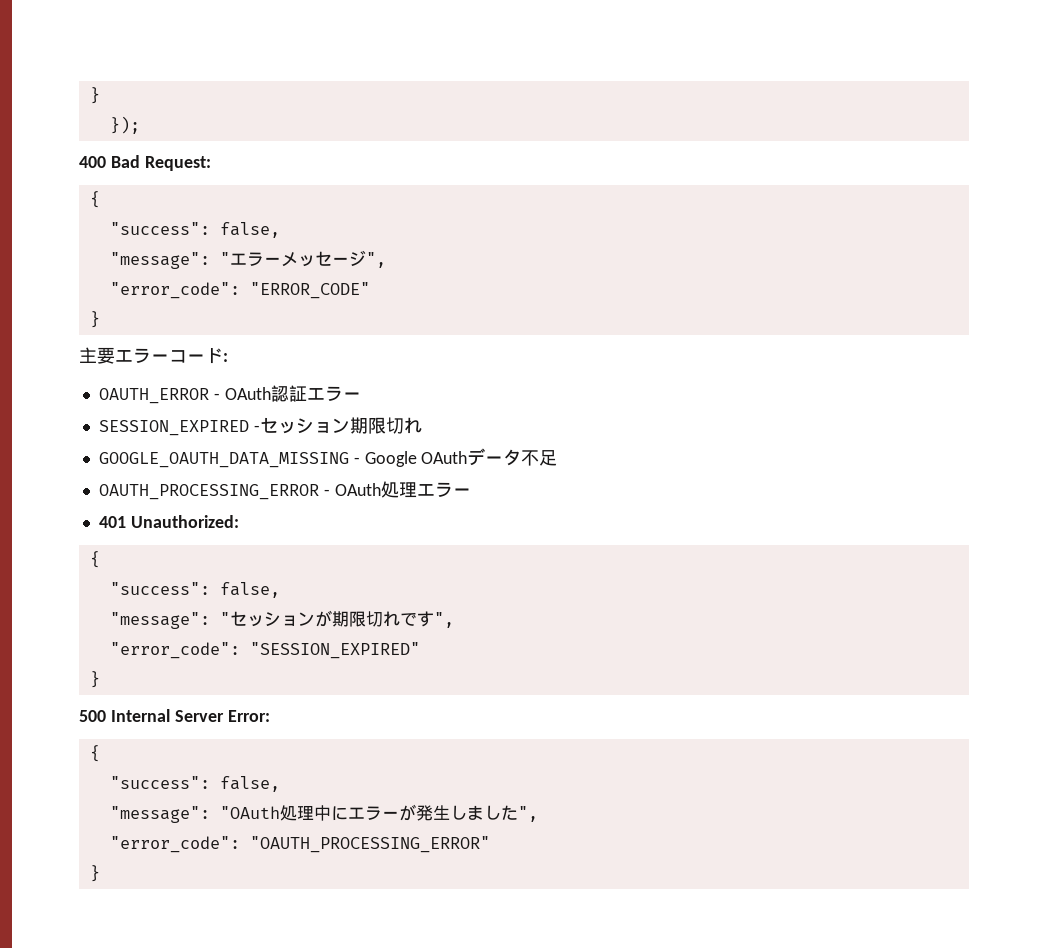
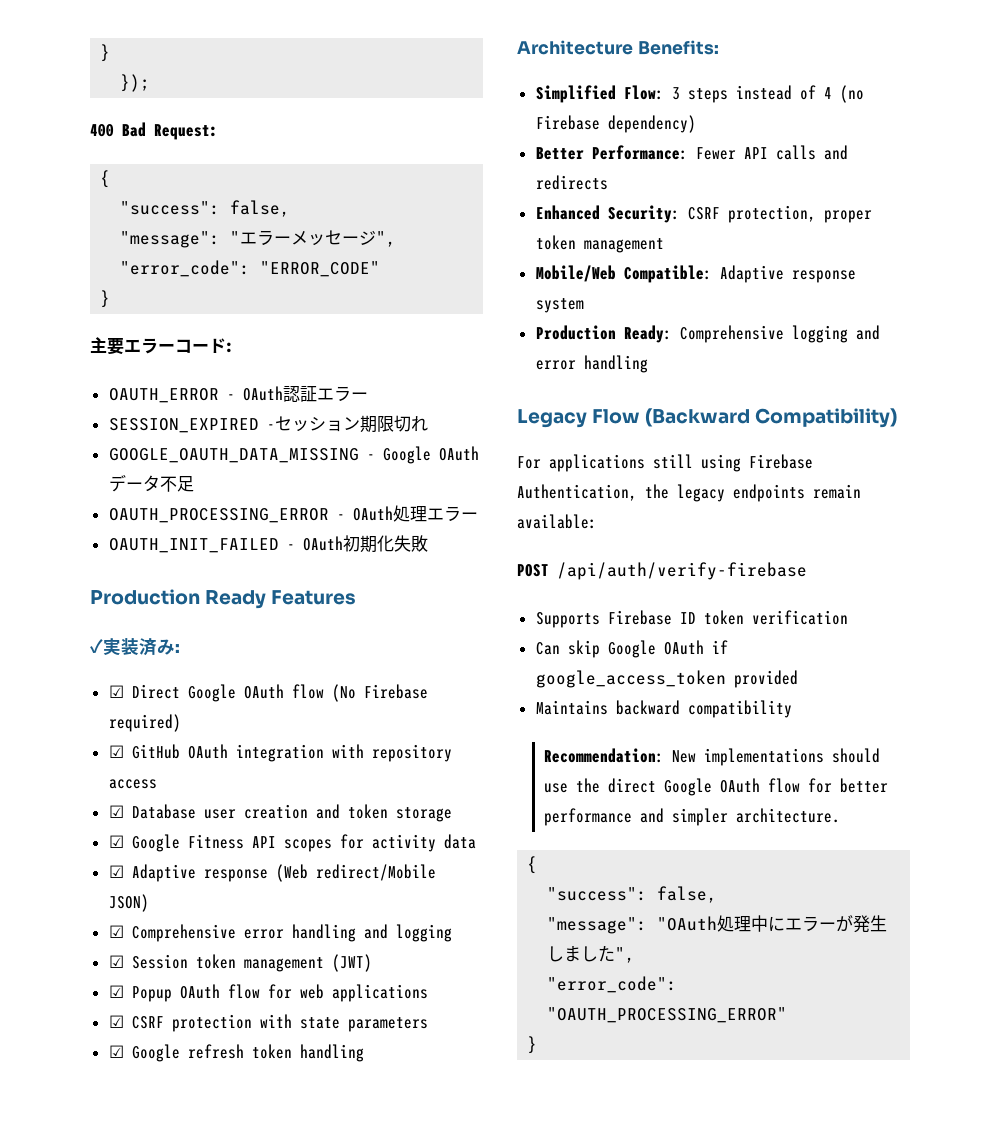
[98,515,239,528] [89,551,100,568] [109,582,280,598] [109,610,454,629] [109,642,420,659] [89,671,100,688] [79,709,270,722] 401 Unauthorized: // { // "success": false, // "message": "セッションが期限切れです", // "error_code": "SESSION_EXPIRED" // } // 500 Internal Server Error: -> [108,535,428,553] [90,589,357,609] [90,638,180,656] [108,684,428,702] [108,714,181,732] [108,744,452,762] [108,779,157,789] [108,804,452,822] [108,834,476,852] [108,864,436,882] [108,894,149,912] [108,924,452,942] [108,954,372,972] [108,984,428,1002] [108,1014,428,1032] [108,1044,364,1062] [517,40,719,55] [535,85,864,103] [535,115,696,133] [535,145,848,160] [535,175,608,190] [535,205,872,223] [535,235,664,253] [535,265,856,283] [535,298,584,313] [535,325,880,343] [535,355,648,373] [517,408,898,428] [517,454,813,472] [517,484,861,502] [517,514,597,529] [517,562,807,580] [535,610,848,628] [535,640,728,658] [535,670,798,688] [535,700,792,718] [544,748,881,766] [544,778,889,796] [544,808,841,826] OAUTH_INIT_FAILED - OAuth初期化失敗 // Production Ready Features // ✓実装済み: // ☑ Direct Google OAuth flow (No Firebase required) // ☑ GitHub OAuth integration with repository access // ☑ Database user creation and token storage // ☑ Google Fitness API scopes for activity data // ☑ Adaptive response (Web redirect/Mobile JSON) // ☑ Comprehensive error handling and logging // ☑ Session token management (JWT) // ☑ Popup OAuth flow for web applications // ☑ CSRF protection with state parameters // ☑ Google refresh token handling // Architecture Benefits: // Simplified Flow: 3 steps instead of 4 (no Firebase dependency) // Better Performance: Fewer API calls and redirects // Enhanced Security: CSRF protection, proper token management // Mobile/Web Compatible: Adaptive response system // Production Ready: Comprehensive logging and error handling // Legacy Flow (Backward Compatibility) // For applications still using Firebase Authentication, the legacy endpoints remain available: // POST /api/auth/verify-firebase // Supports Firebase ID token verification // Can skip Google OAuth if google_access_token provided // Maintains backward compatibility // Recommendation: New implementations should use the direct Google OAuth flow for better performance and simpler architecture.

